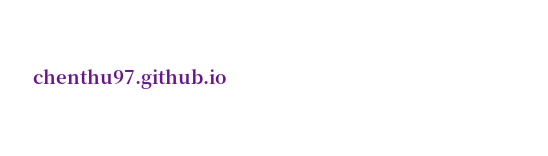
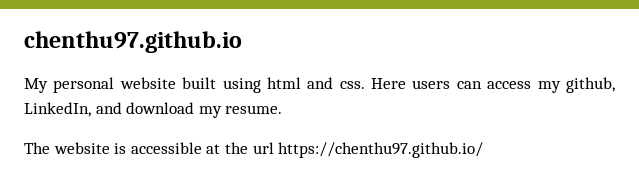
(227, 79) none -> [24,77,615,93] [24,102,283,118] [24,142,484,158] // My personal website built using html and css. Here users can access my github, LinkedIn, and download my resume. // The website is accessible at the url https://chenthu97.github.io/

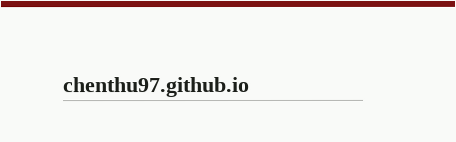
[24,77,615,93] [24,102,283,118] [24,142,484,158] // My personal website built using html and css. Here users can access my github, LinkedIn, and download my resume. // The website is accessible at the url https://chenthu97.github.io/ -> (250, 87) none

